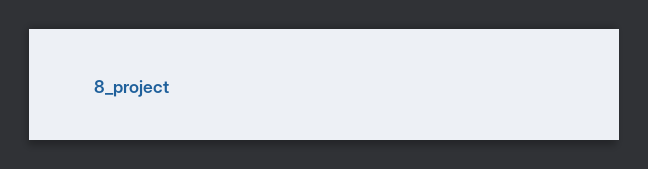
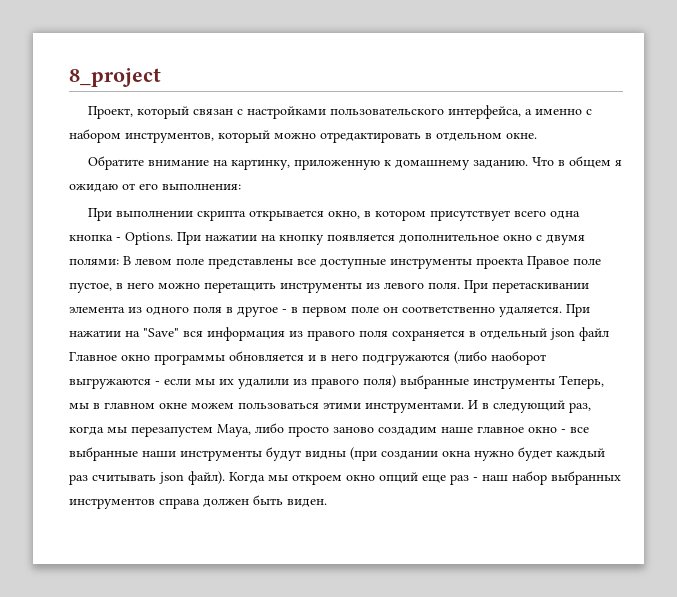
(169, 88) none -> [87,105,592,119] [69,129,537,143] [87,156,622,170] [69,183,241,192] [87,208,580,221] [69,232,585,245] [69,256,601,269] [69,280,589,293] [69,304,590,317] [69,327,609,341] [69,351,546,365] [69,375,604,389] [69,400,591,413] [69,423,589,437] [69,447,605,461] [69,471,621,485] [69,495,327,509] // Проект, который связан с настройками пользовательского интерфейса, а именно с набором инструментов, который можно отредактировать в отдельном окне. // Обратите внимание на картинку, приложенную к домашнему заданию. Что в общем я ожидаю от его выполнения: // При выполнении скрипта открывается окно, в котором присутствует всего одна кнопка - Options. При нажатии на кнопку появляется дополнительное окно с двумя полями: В левом поле представлены все доступные инструменты проекта Правое поле пустое, в него можно перетащить инструменты из левого поля. При перетаскивании элемента из одного поля в другое - в первом поле он соответственно удаляется. При нажатии на "Save" вся информация из правого поля сохраняется в отдельный json файл Главное окно программы обновляется и в него подгружаются (либо наоборот выгружаются - если мы их удалили из правого поля) выбранные инструменты Теперь, мы в главном окне можем пользоваться этими инструментами. И в следующий раз, когда мы перезапустем Maya, либо просто заново создадим наше главное окно - все выбранные наши инструменты будут видны (при создании окна нужно будет каждый раз считывать json файл). Когда мы откроем окно опций еще раз - наш набор выбранных инструментов справа должен быть виден.

